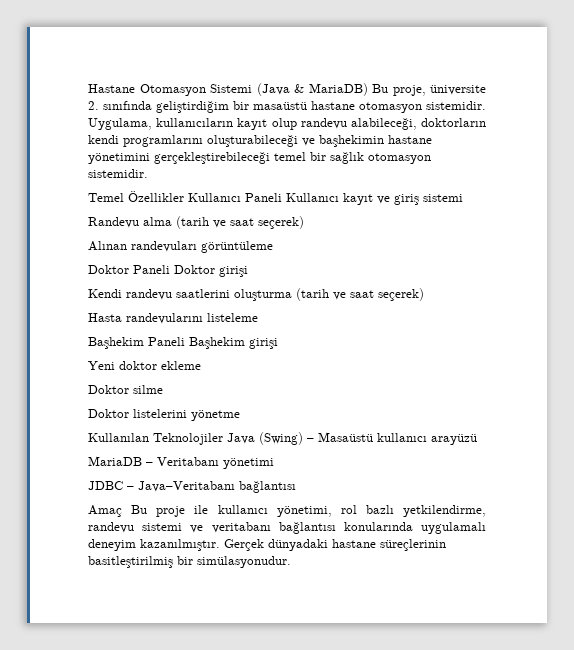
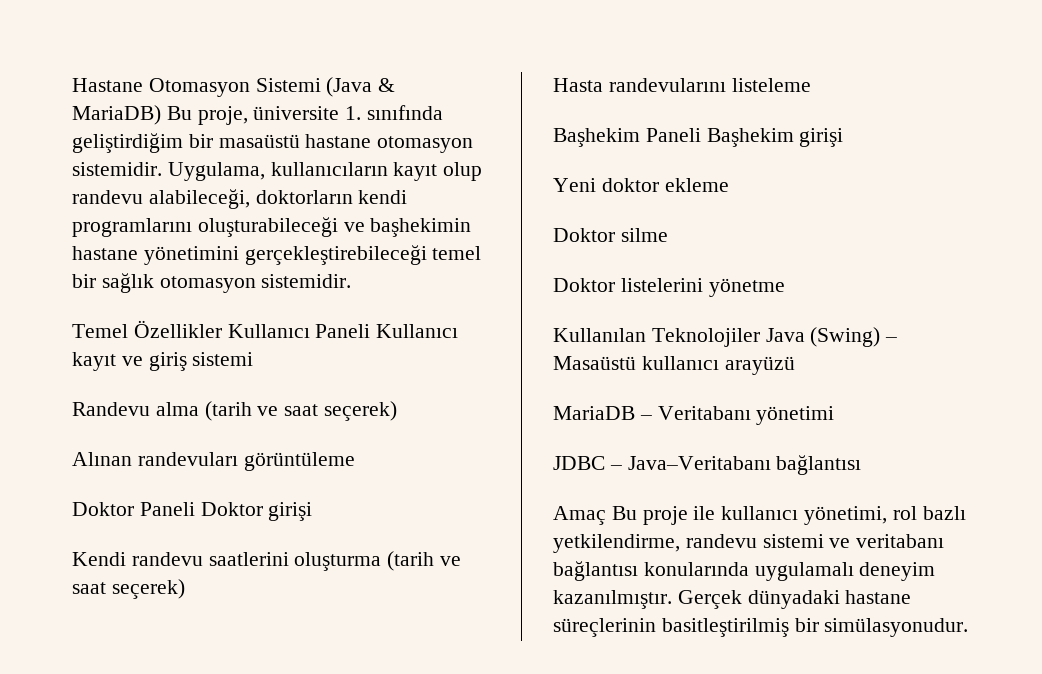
[88,101,99,110] 2. -> [345,106,362,120] 1.

